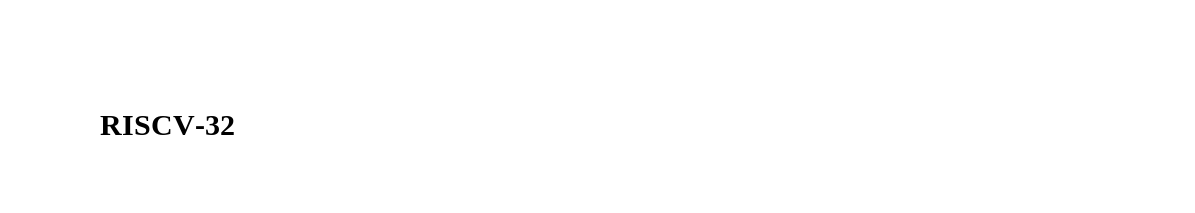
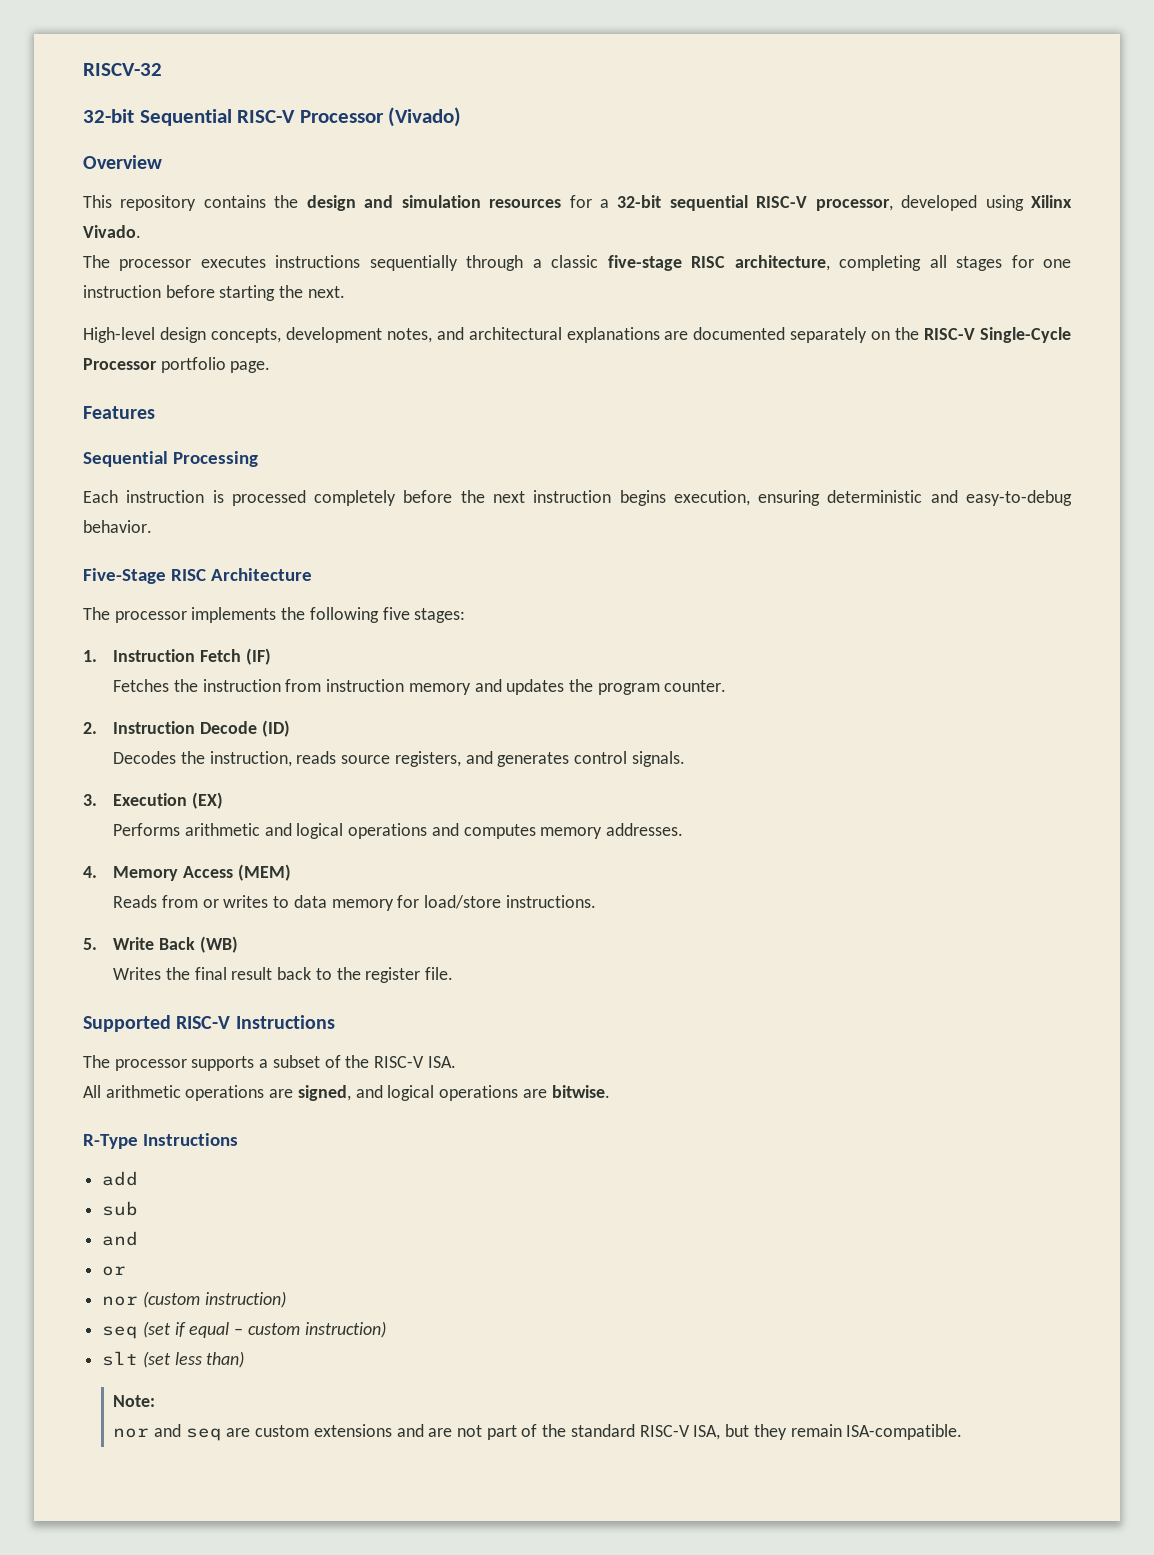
(235, 125) none -> [83,107,462,127] [83,155,162,169] [83,195,1072,211] [83,225,141,238] [83,255,1071,271] [83,285,345,301] [83,327,1071,343] [83,357,271,373] [83,406,155,419] [83,451,258,467] [83,490,1073,506] [83,520,152,533] [83,568,312,584] [83,607,466,623] [83,648,271,665] [113,679,727,695] [83,720,290,737] [113,751,685,767] [83,792,223,809] [113,823,683,839] [83,864,291,881] [113,895,596,911] [83,936,238,953] [113,967,453,983] [83,1015,335,1032] [83,1055,456,1071] [83,1085,610,1101] [83,1133,238,1149] [102,1171,139,1186] [102,1201,139,1216] [102,1231,139,1246] [102,1266,127,1276] [102,1291,286,1308] [102,1321,386,1339] [102,1351,245,1368] [113,1395,156,1407] [113,1424,963,1441] // 32-bit Sequential RISC-V Processor (Vivado) // Overview // This repository contains the design and simulation resources for a 32-bit sequential RISC-V processor, developed using Xilinx Vivado. // The processor executes instructions sequentially through a classic five-stage RISC architecture, completing all stages for one instruction before starting the next. // High-level design concepts, development notes, and architectural explanations are documented separately on the RISC-V Single-Cycle Processor portfolio page. // Features // Sequential Processing // Each instruction is processed completely before the next instruction begins execution, ensuring deterministic and easy-to-debug behavior. // Five-Stage RISC Architecture // The processor implements the following five stages: // 1. Instruction Fetch (IF) // Fetches the instruction from instruction memory and updates the program counter. // 2. Instruction Decode (ID) // Decodes the instruction, reads source registers, and generates control signals. // 3. Execution (EX) // Performs arithmetic and logical operations and computes memory addresses. // 4. Memory Access (MEM) // Reads from or writes to data memory for load/store instructions. // 5. Write Back (WB) // Writes the final result back to the register file. // Supported RISC-V Instructions // The processor supports a subset of the RISC-V ISA. // All arithmetic operations are signed, and logical operations are bitwise. // R-Type Instructions // add // sub // and // or // nor (custom instruction) // seq (set if equal – custom instruction) // slt (set less than) // Note: // nor and seq are custom extensions and are not part of the standard RISC-V ISA, but they remain ISA-compatible.

